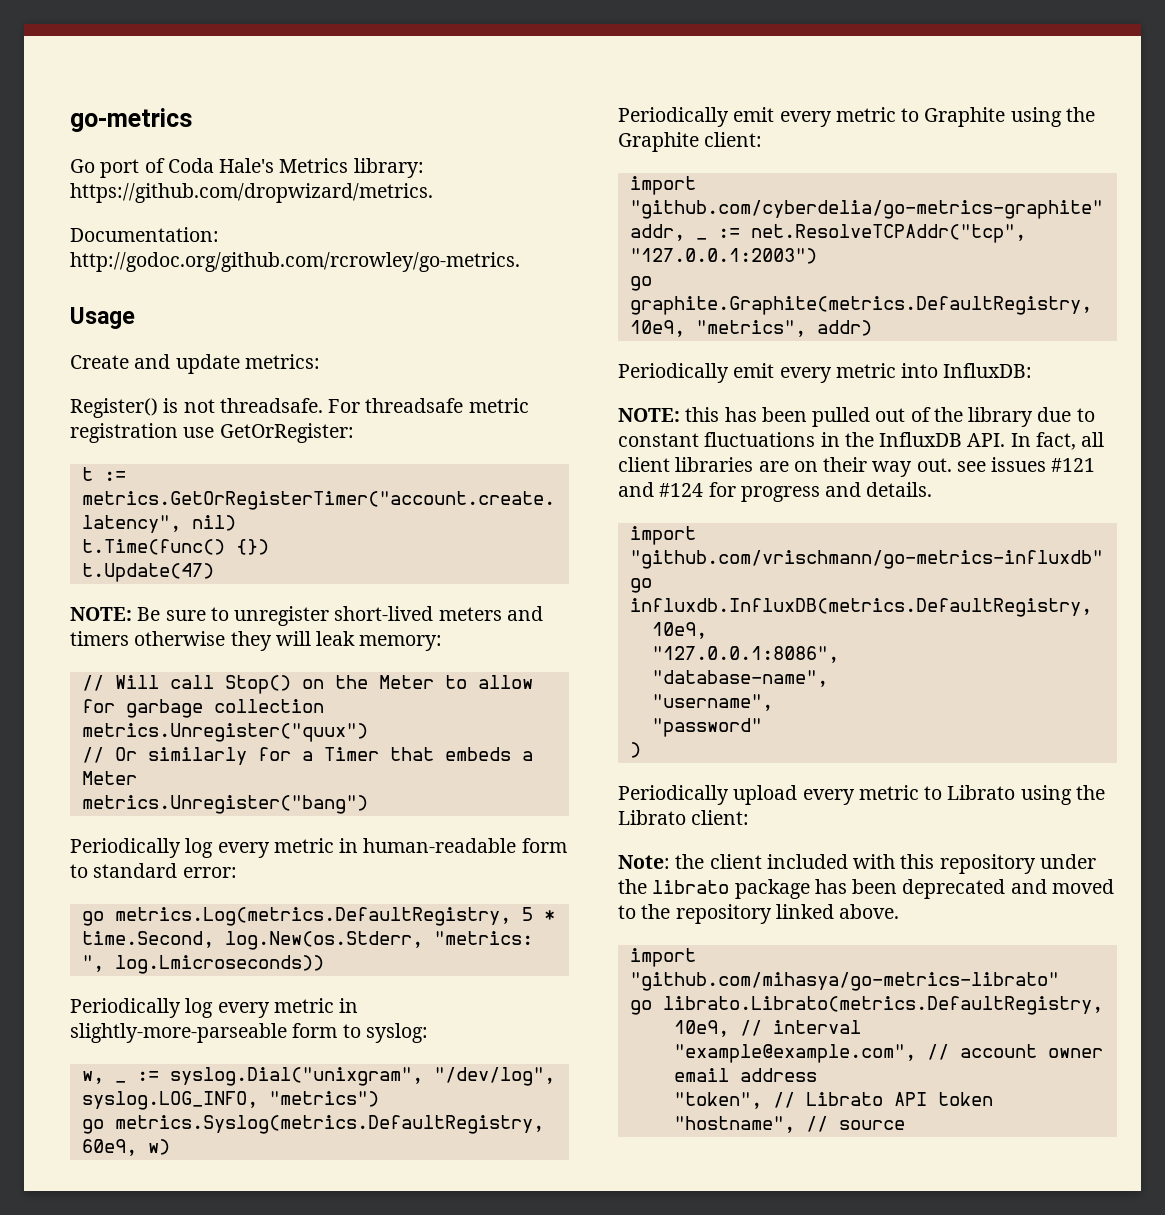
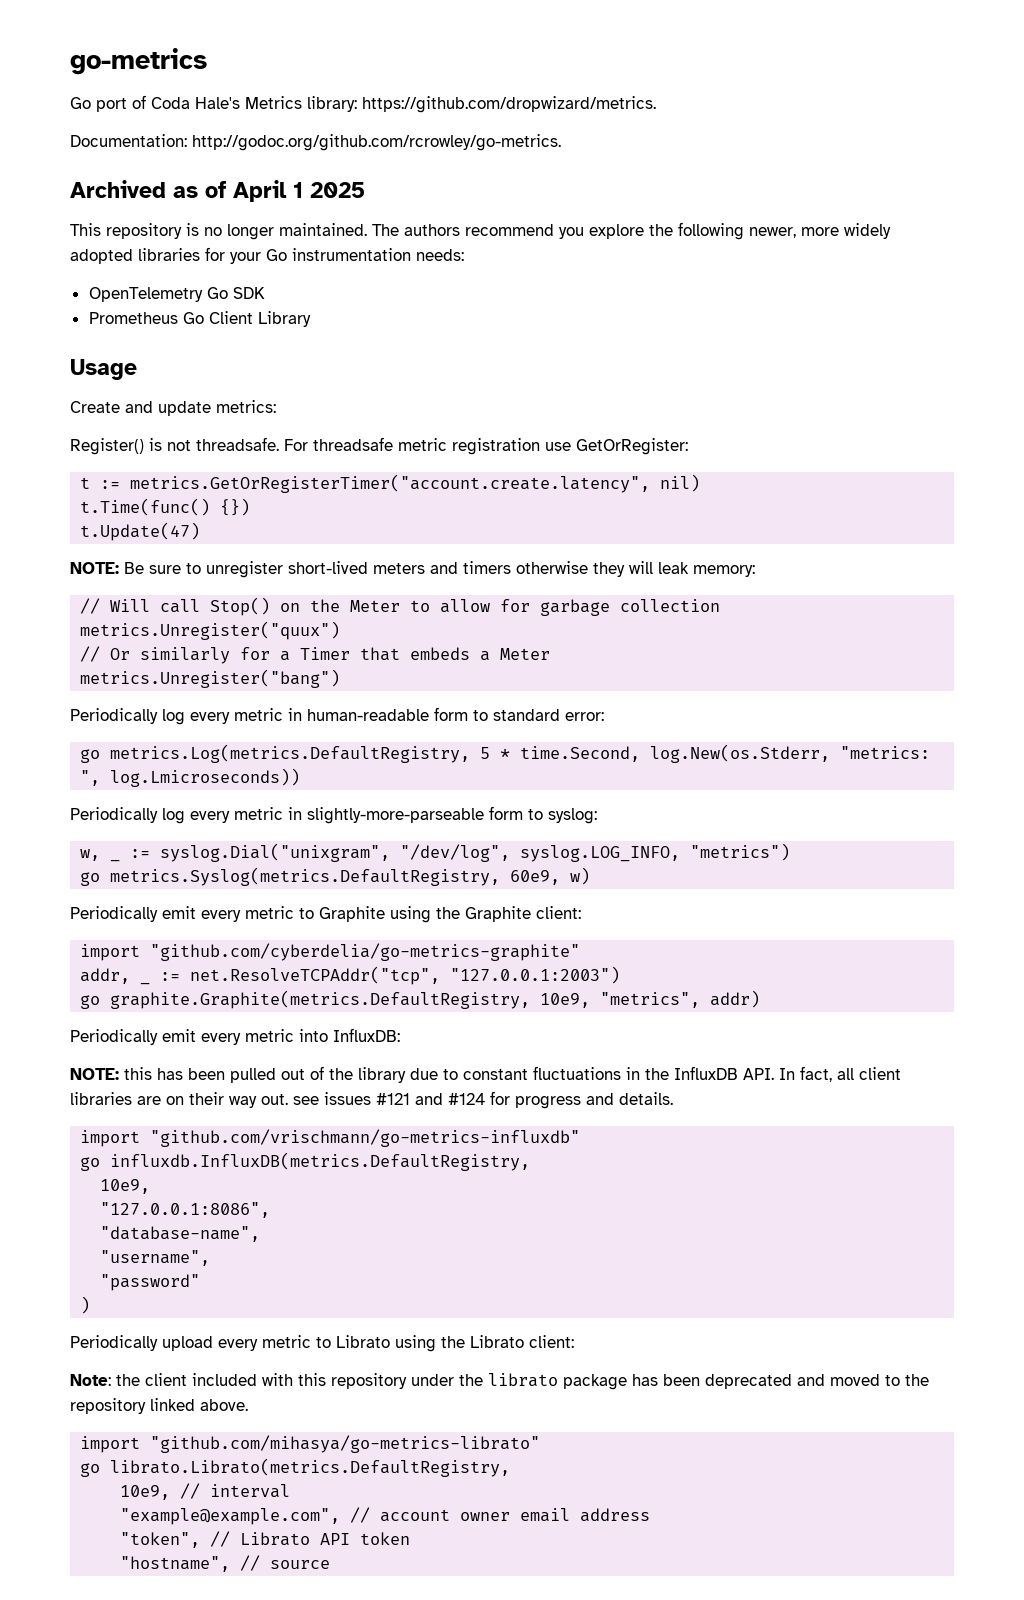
(520, 262) none -> [70,180,365,202] [70,222,891,240] [70,247,464,264] [88,287,265,302] [88,311,311,327] // Archived as of April 1 2025 // This repository is no longer maintained. The authors recommend you explore the following newer, more widely adopted libraries for your Go instrumentation needs: // OpenTelemetry Go SDK // Prometheus Go Client Library

